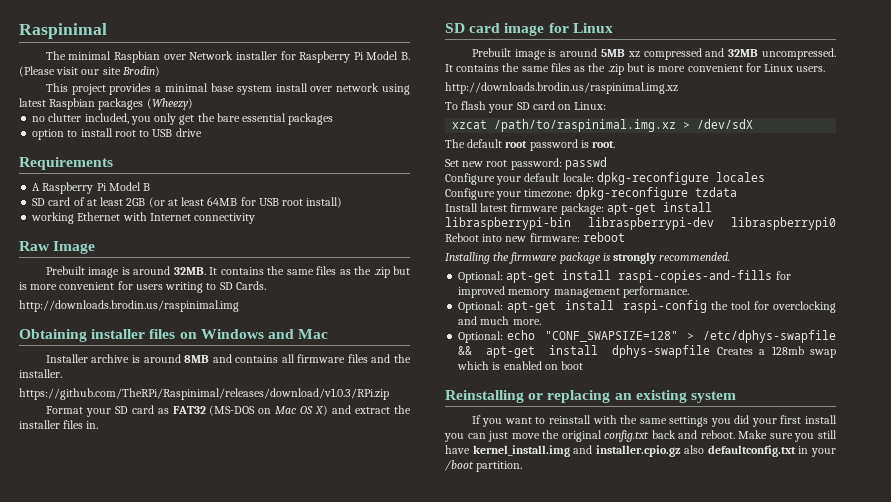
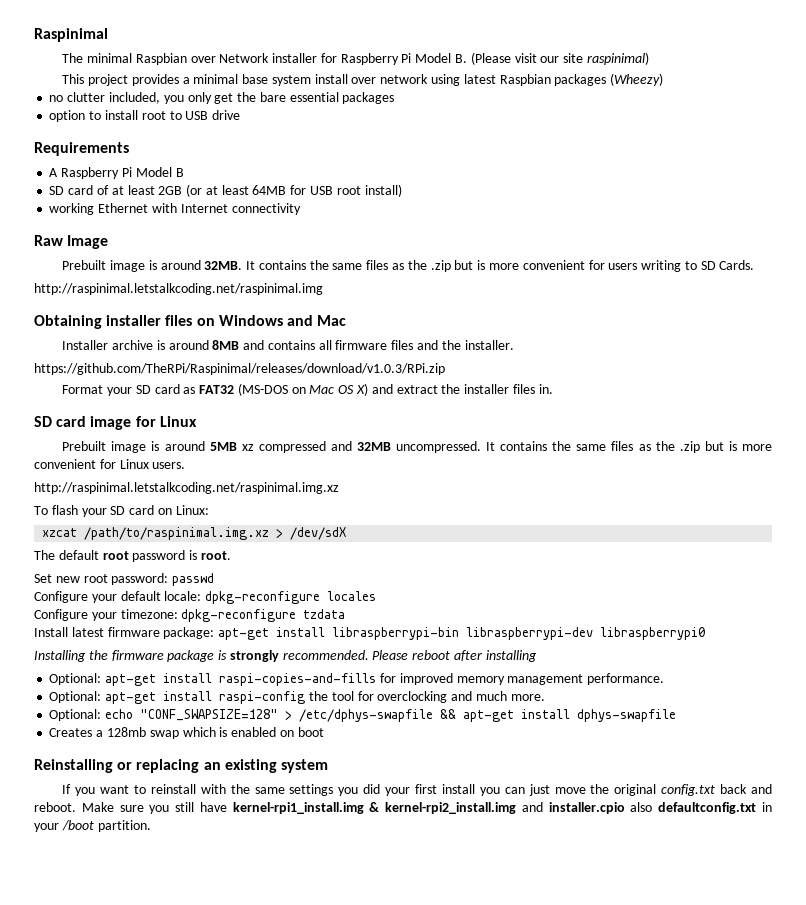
[121,66,160,77] Brodin) -> [586,52,649,65] raspinimal)
[19,300,239,312] http://downloads.brodin.us/raspinimal.img -> [34,283,323,295] http://raspinimal.letstalkcoding.net/raspinimal.img
[445,82,678,94] http://downloads.brodin.us/raspinimal.img.xz -> [34,482,339,494] http://raspinimal.letstalkcoding.net/raspinimal.img.xz
[445,232,625,242] Reboot into new firmware: reboot -> (706, 633) none
(731, 256) none -> [372,650,537,662] Please reboot after installing
(711, 351) none -> (677, 715) //
[472,445,681,457] kernel_install.img and installer.cpio.gz -> [232,802,625,814] kernel-rpi1_install.img & kernel-rpi2_install.img and installer.cpio

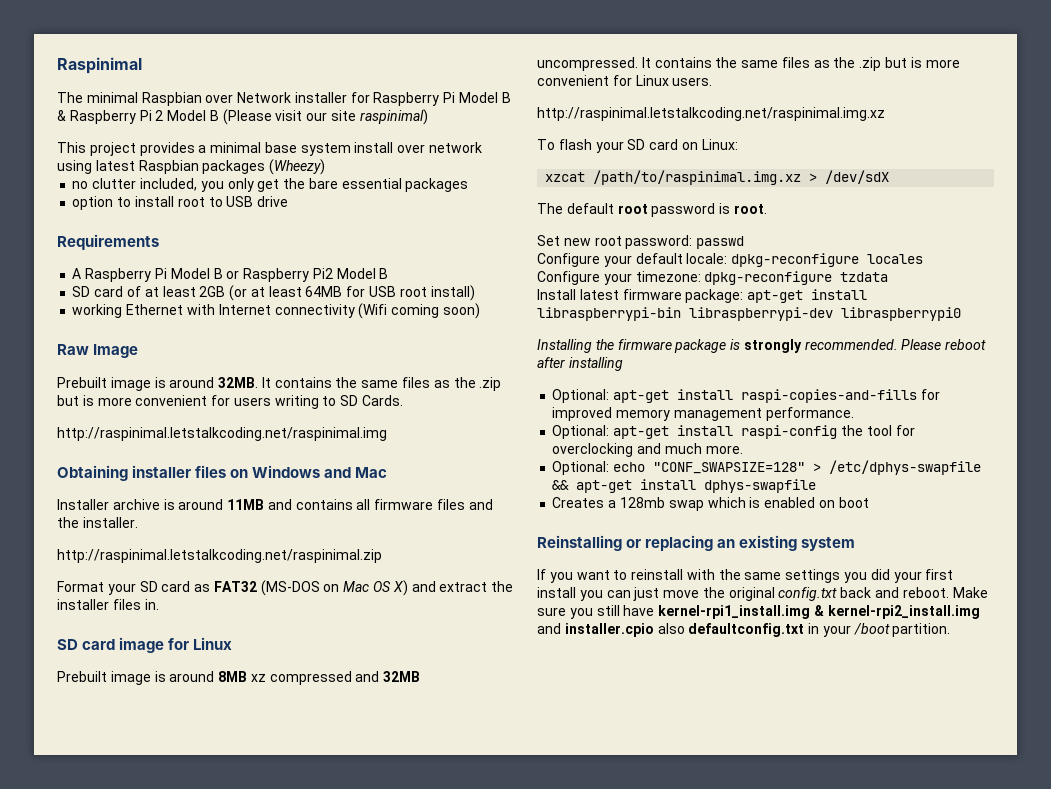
[455,54,468,63] B. -> [501,92,511,103] [57,110,219,124] B & Raspberry Pi 2 Model B
(184, 172) none -> [226,268,389,282] or Raspberry Pi2 Model B
(301, 209) none -> [358,303,480,319] (Wifi coming soon)
[212,340,240,350] 8MB -> [227,499,265,510] 11MB
[34,363,445,375] https://github.com/TheRPi/Raspinimal/releases/download/v1.0.3/RPi.zip -> [57,549,382,563] http://raspinimal.letstalkcoding.net/raspinimal.zip
[209,442,237,451] 5MB -> [218,671,248,682] 8MB

